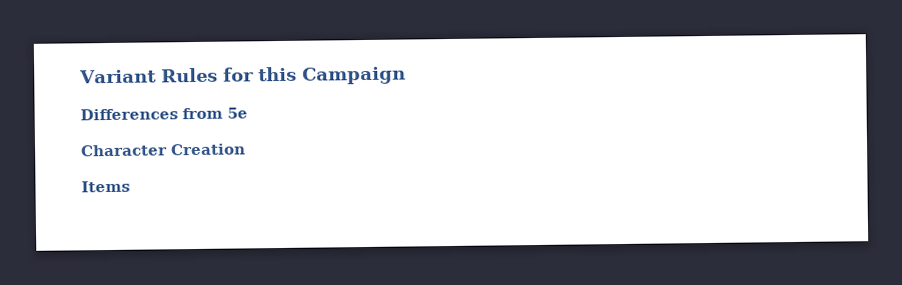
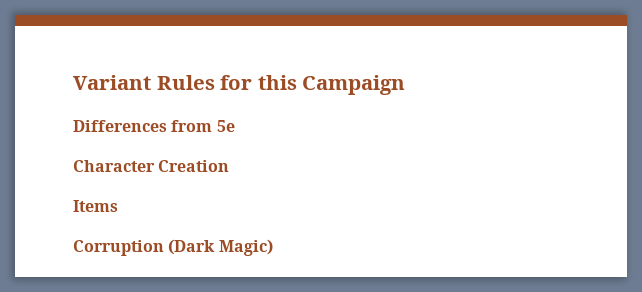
(130, 186) none -> [73,239,273,256] // Corruption (Dark Magic)

